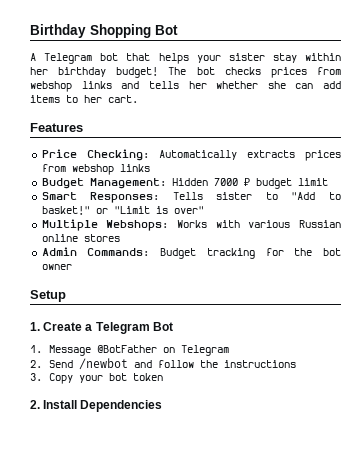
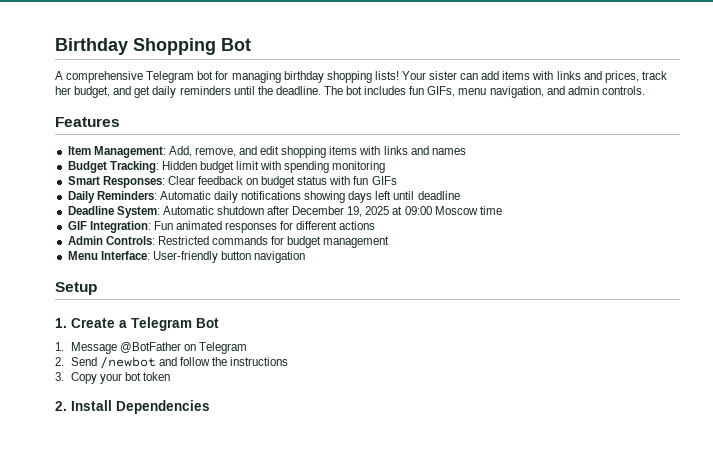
(36, 57) none -> [66,71,144,83] comprehensive
[126,53,341,64] [30,67,341,78] [30,81,341,92] [30,95,138,103] [30,123,83,132] [41,149,341,161] [41,164,150,175] [41,178,250,189] that helps your sister stay within her birthday budget! The bot checks prices from webshop links and tells her whether she can add items to her cart. // Features // Price Checking: Automatically extracts prices from webshop links // Budget Management: Hidden 7000 ₽ -> [215,71,667,83] [55,86,645,98] [55,117,120,127] [67,146,466,158] [67,161,197,173] for managing birthday shopping lists! Your sister can add items with links and prices, track her budget, and get daily reminders until the deadline. The bot includes fun GIFs, menu navigation, and admin controls. // Features // Item Management: Add, remove, and edit shopping items with links and names // Budget Tracking: Hidden
(328, 182) none -> [260,161,386,173] with spending monitoring
[172,192,341,200] [41,206,204,215] [41,219,341,231] [41,234,120,242] [41,247,341,259] [41,264,72,270] Tells sister to "Add to basket!" or "Limit is over" // Multiple Webshops: Works with various Russian online stores // Admin Commands: Budget tracking for the bot owner -> [167,176,397,188] [67,191,460,203] [67,206,502,218] [67,221,376,233] [67,236,390,248] [67,251,306,263] Clear feedback on budget status with fun GIFs // Daily Reminders: Automatic daily notifications showing days left until deadline // Deadline System: Automatic shutdown after December 19, 2025 at 09:00 Moscow time // GIF Integration: Fun animated responses for different actions // Admin Controls: Restricted commands for budget management // Menu Interface: User-friendly button navigation

